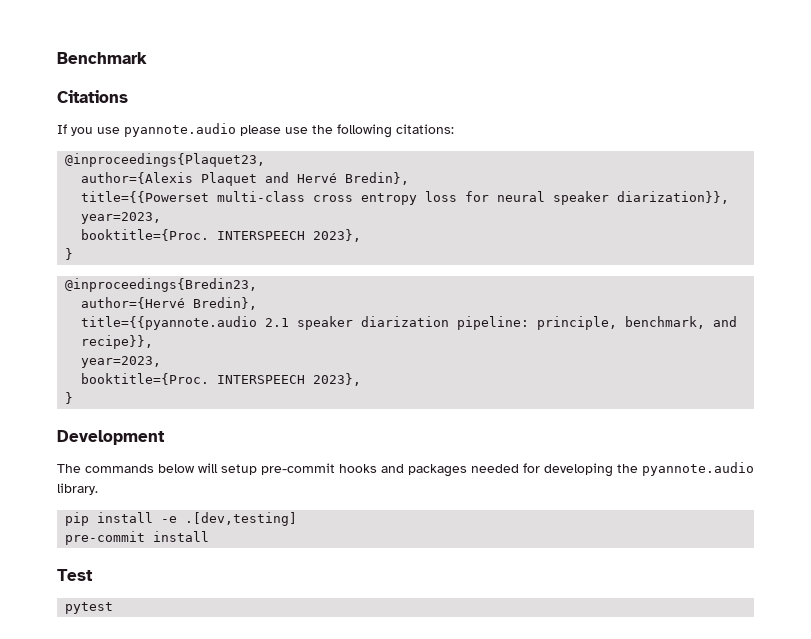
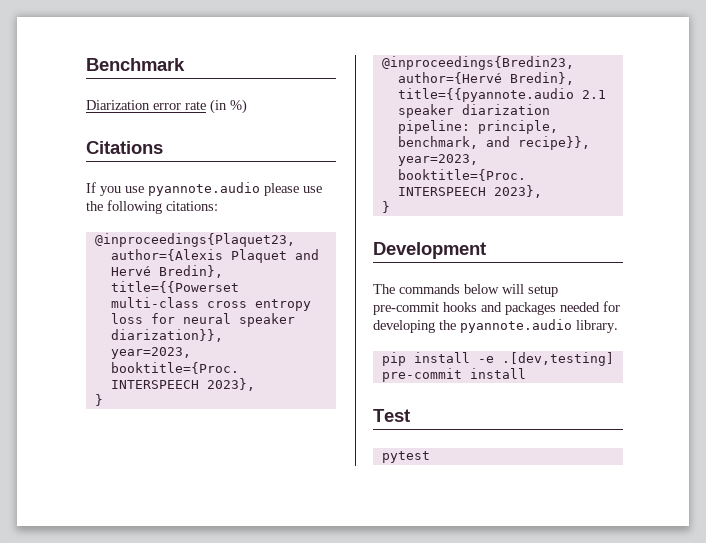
(147, 58) none -> [86,99,247,114] // Diarization error rate (in %)

